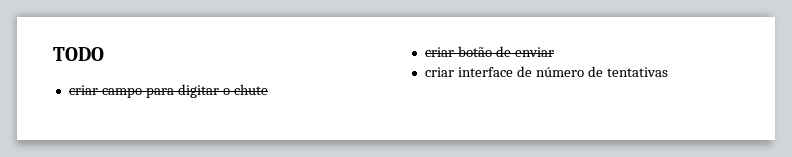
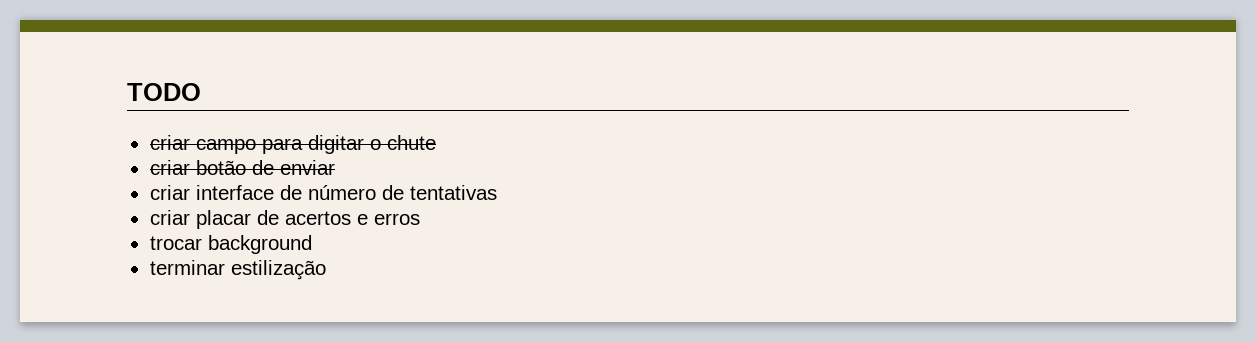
(668, 72) none -> [149,210,420,229] [149,235,312,254] [149,260,326,280] // criar placar de acertos e erros // trocar background // terminar estilização

